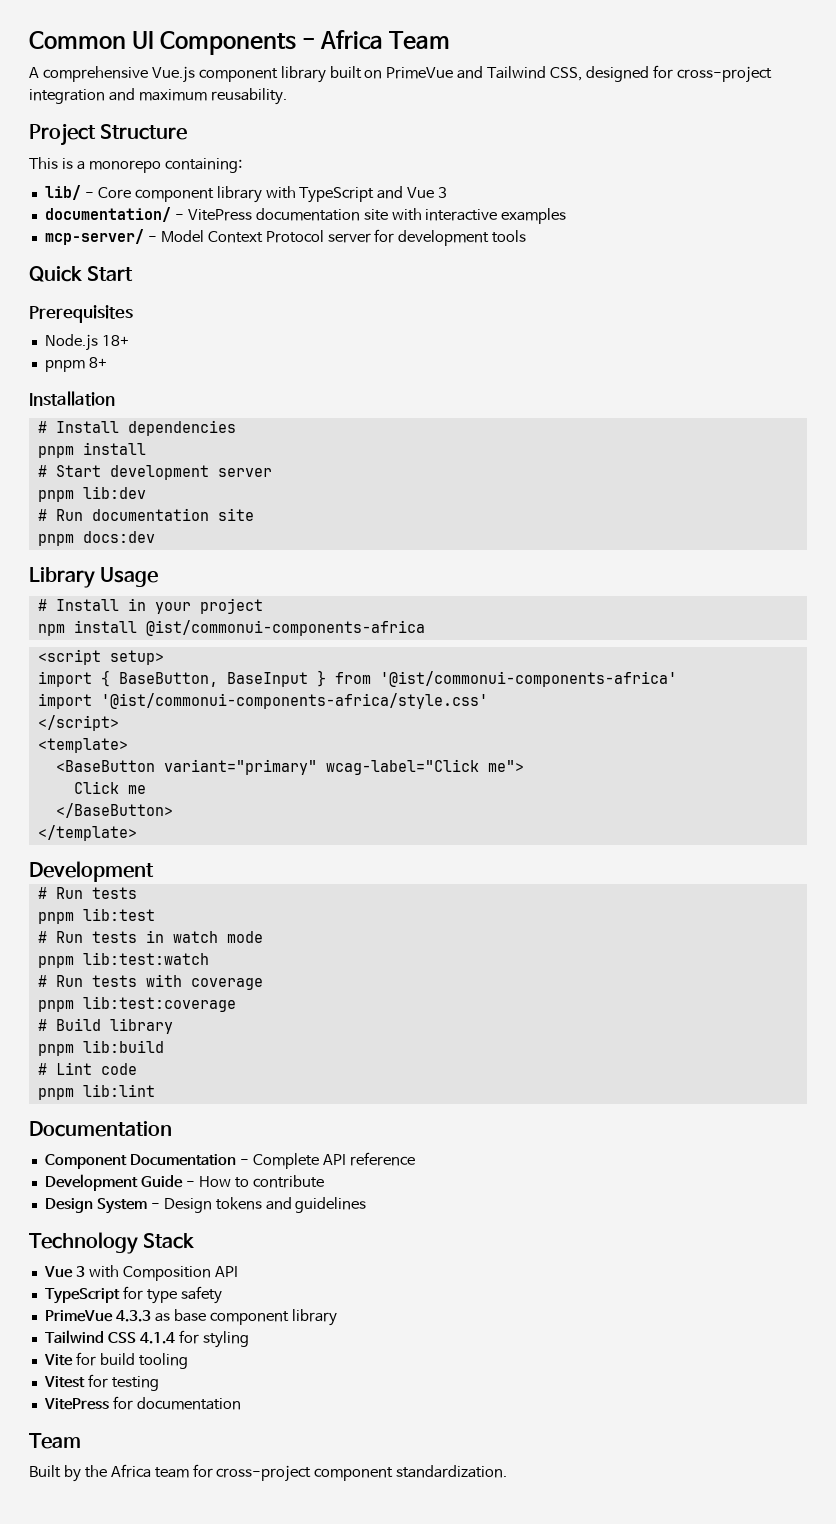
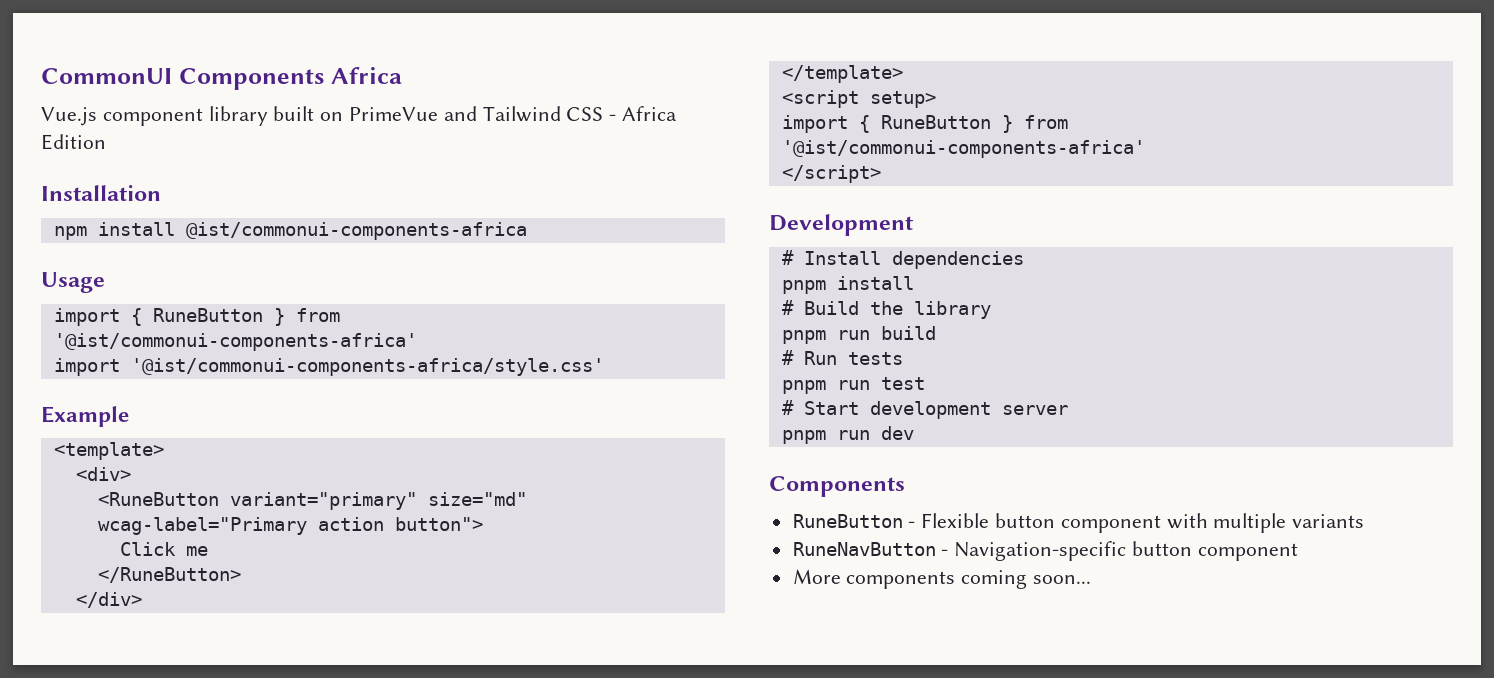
[29,30,451,55] [29,66,148,82] Common UI Components - Africa Team // A comprehensive -> [41,67,402,90] CommonUI Components Africa //
[550,65,772,83] [29,88,287,105] [29,123,188,146] [29,157,242,173] [44,185,448,203] [44,207,567,224] [44,229,527,246] [29,266,134,282] [29,305,133,323] [44,334,129,351] [44,357,107,372] [29,391,115,406] CSS, designed for cross-project integration and maximum reusability. // Project Structure // This is a monorepo containing: // lib/ - Core component library with TypeScript and Vue 3 // documentation/ - VitePress documentation site with interactive examples // mcp-server/ - Model Context Protocol server for development tools // Quick Start // Prerequisites // Node.js 18+ // pnpm 8+ // Installation -> [566,106,678,121] [41,134,106,150] [41,185,161,201] [53,222,527,240] [41,272,105,293] [53,308,340,326] [53,333,417,351] [53,358,604,376] [41,406,129,427] [53,442,164,460] [75,467,131,481] [97,492,527,510] [97,517,483,535] [119,542,208,556] [97,567,241,583] [75,592,142,608] [781,65,903,83] [781,90,936,108] [781,115,1068,133] [781,140,1145,158] [781,165,881,183] [769,214,913,236] CSS - Africa Edition // Installation // npm install @ist/commonui-components-africa // Usage // import { RuneButton } from '@ist/commonui-components-africa' // import '@ist/commonui-components-africa/style.css' // Example // <template> // <div> // <RuneButton variant="primary" size="md" wcag-label="Primary action button"> // Click me // </RuneButton> // </div> // </template> // <script setup> // import { RuneButton } from '@ist/commonui-components-africa' // </script> // Development
[55,465,272,480] [37,486,146,502] [37,508,254,521] [37,531,155,546] [29,567,159,588] [37,598,263,614] [37,620,425,636] [37,649,164,665] [37,670,677,687] [37,693,488,709] [37,715,119,731] [37,738,128,753] [55,759,524,775] [73,781,146,794] [55,803,173,818] [37,825,137,841] [29,861,154,882] Start development server // pnpm lib:dev // # Run documentation site // pnpm docs:dev // Library Usage // # Install in your project // npm install @ist/commonui-components-africa // <script setup> // import { BaseButton, BaseInput } from '@ist/commonui-components-africa' // import '@ist/commonui-components-africa/style.css' // </script> // <template> // <BaseButton variant="primary" wcag-label="Click me"> // Click me // </BaseButton> // </template> // Development -> [803,301,991,319] [781,326,936,344] Build the library // pnpm run build
[82,908,155,921] [37,930,263,943] [37,952,209,968] [37,974,263,990] [37,996,236,1012] [37,1018,173,1034] [37,1040,164,1056] [37,1062,137,1075] [37,1084,155,1100] [29,1121,172,1137] [44,1152,415,1169] [44,1174,324,1191] [44,1197,367,1214] [29,1232,195,1254] [43,1265,238,1281] [44,1286,222,1304] [44,1309,337,1326] [44,1330,249,1348] [43,1352,188,1369] [43,1374,159,1391] [43,1396,241,1410] [29,1433,81,1449] [29,1464,508,1482] lib:test // # Run tests in watch mode // pnpm lib:test:watch // # Run tests with coverage // pnpm lib:test:coverage // # Build library // pnpm lib:build // # Lint code // pnpm lib:lint // Documentation // Component Documentation - Complete API reference // Development Guide - How to contribute // Design System - Design tokens and guidelines // Technology Stack // Vue 3 with Composition API // TypeScript for type safety // PrimeVue 4.3.3 as base component library // Tailwind CSS 4.1.4 for styling // Vite for build tooling // Vitest for testing // VitePress for documentation // Team // Built by the Africa team for cross-project component standardization. -> [836,377,925,390] [781,400,1068,419] [781,426,914,444] [769,476,905,497] [792,513,1365,533] [792,541,1298,561] [792,569,1092,589] run test // # Start development server // pnpm run dev // Components // RuneButton - Flexible button component with multiple variants // RuneNavButton - Navigation-specific button component // More components coming soon...

